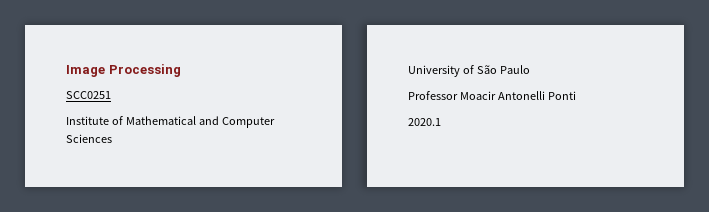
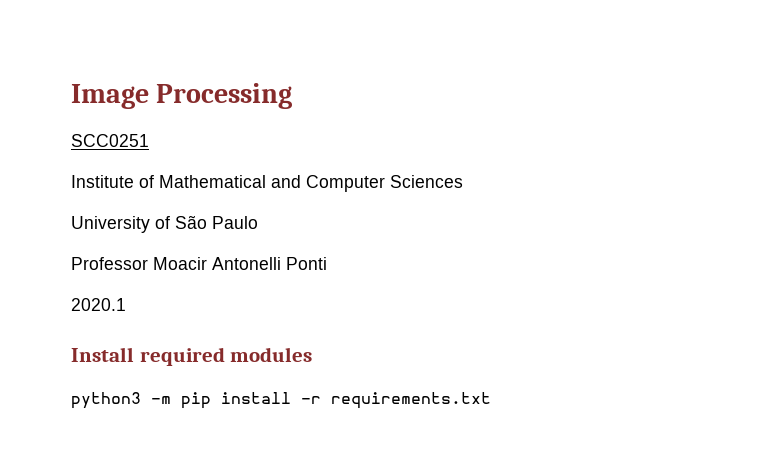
(441, 122) none -> [71,347,313,366] [71,392,491,409] // Install required modules // python3 -m pip install -r requirements.txt

